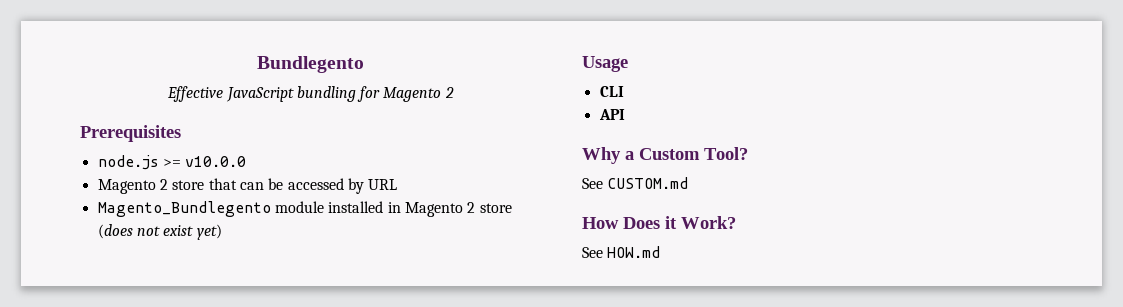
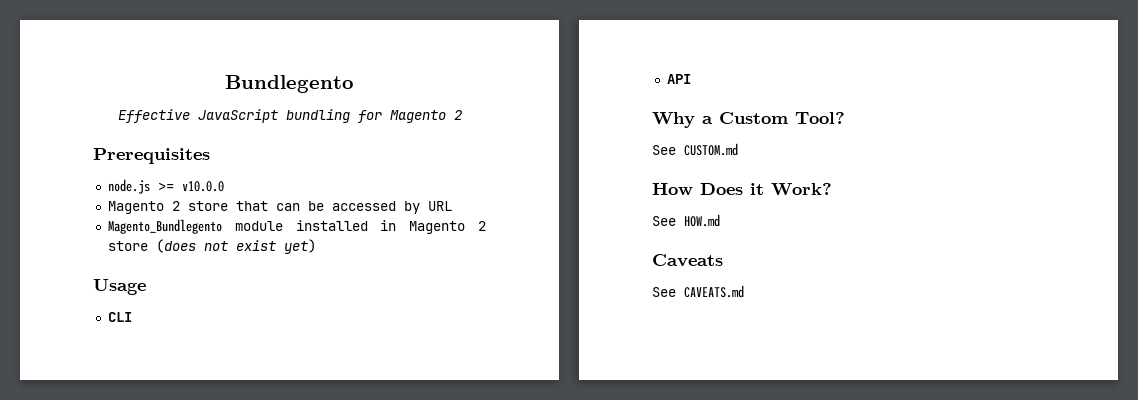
(661, 252) none -> [652,254,723,267] [652,285,744,298] // Caveats // See CAVEATS.md

